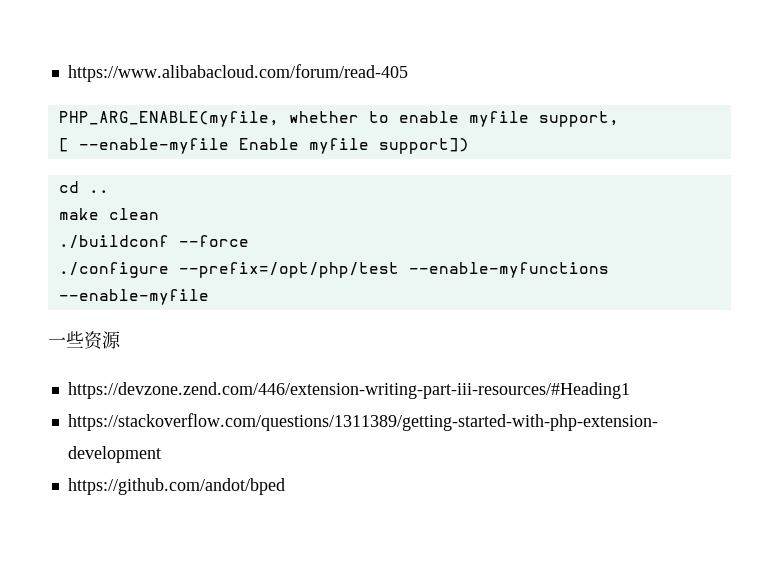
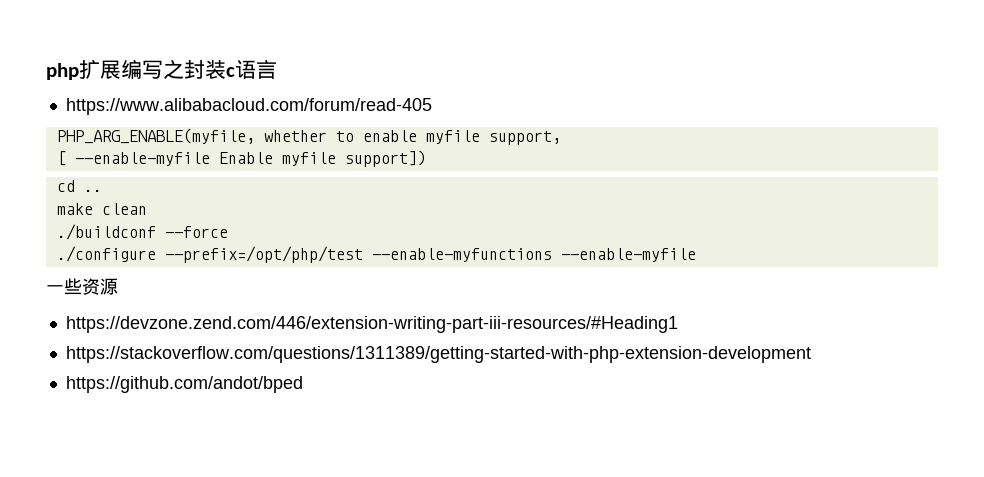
(67, 73) none -> [46,59,277,80] php扩展编写之封装c语言 //

